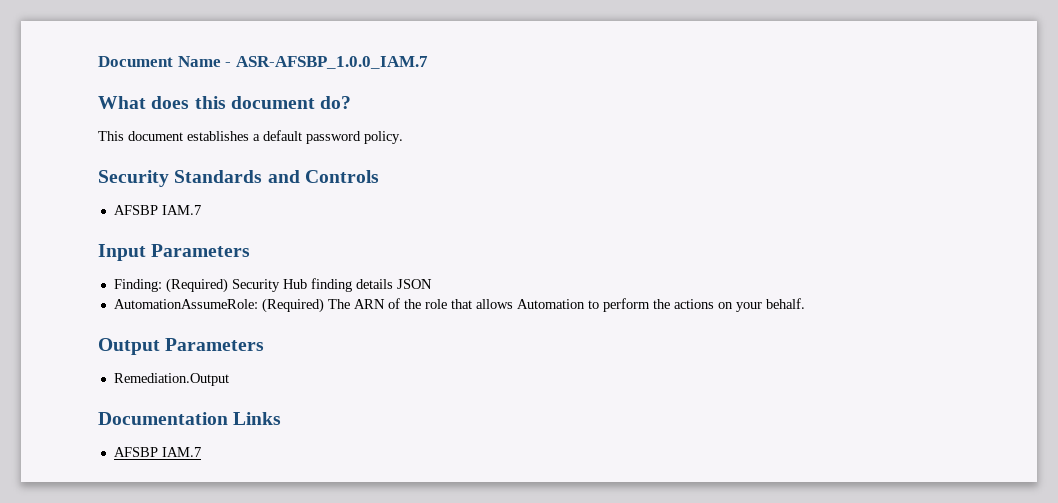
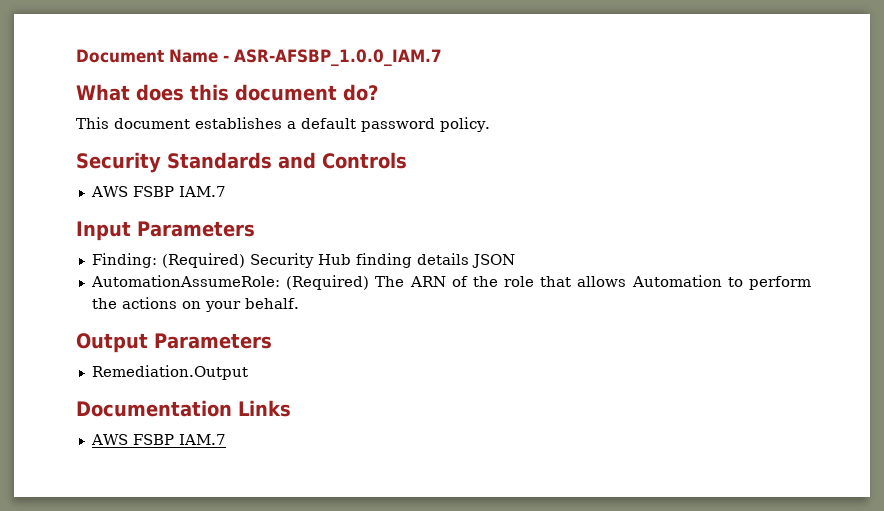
[113,205,158,215] AFSBP -> [90,186,174,197] AWS FSBP
[113,447,158,457] AFSBP -> [90,434,174,445] AWS FSBP

